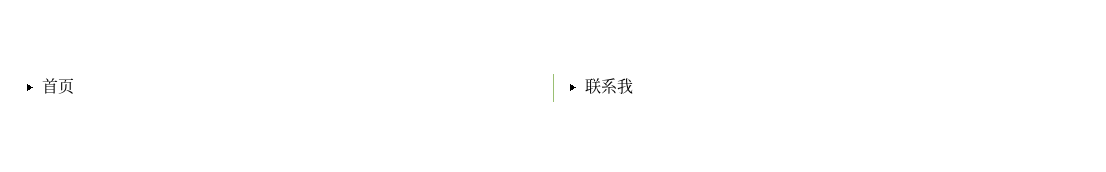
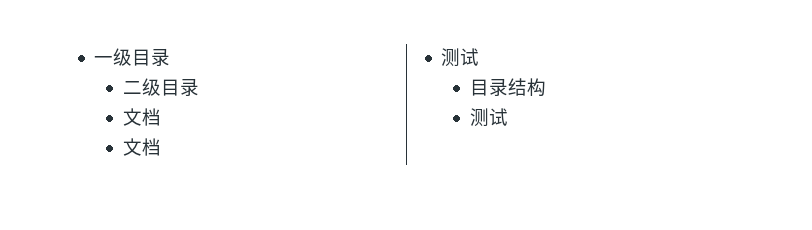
[41,78,74,95] [584,78,633,94] 首页 // 联系我 -> [94,48,171,66] [123,78,200,96] [123,108,162,126] [123,138,162,156] [441,48,480,67] [470,78,547,97] [470,108,509,127] 一级目录 // 二级目录 // 文档 // 文档 // 测试 // 目录结构 // 测试

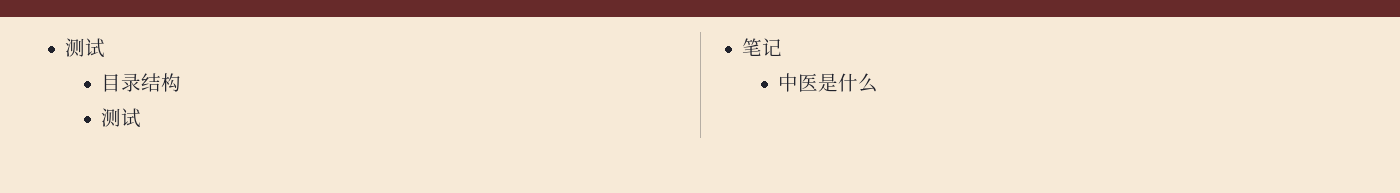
[94,48,171,66] [123,78,200,96] [123,108,162,126] [123,138,162,156] 一级目录 // 二级目录 // 文档 // 文档 // -> (65, 47) none
(509, 117) none -> [742,38,783,56] [778,73,879,93] // 笔记 // 中医是什么

